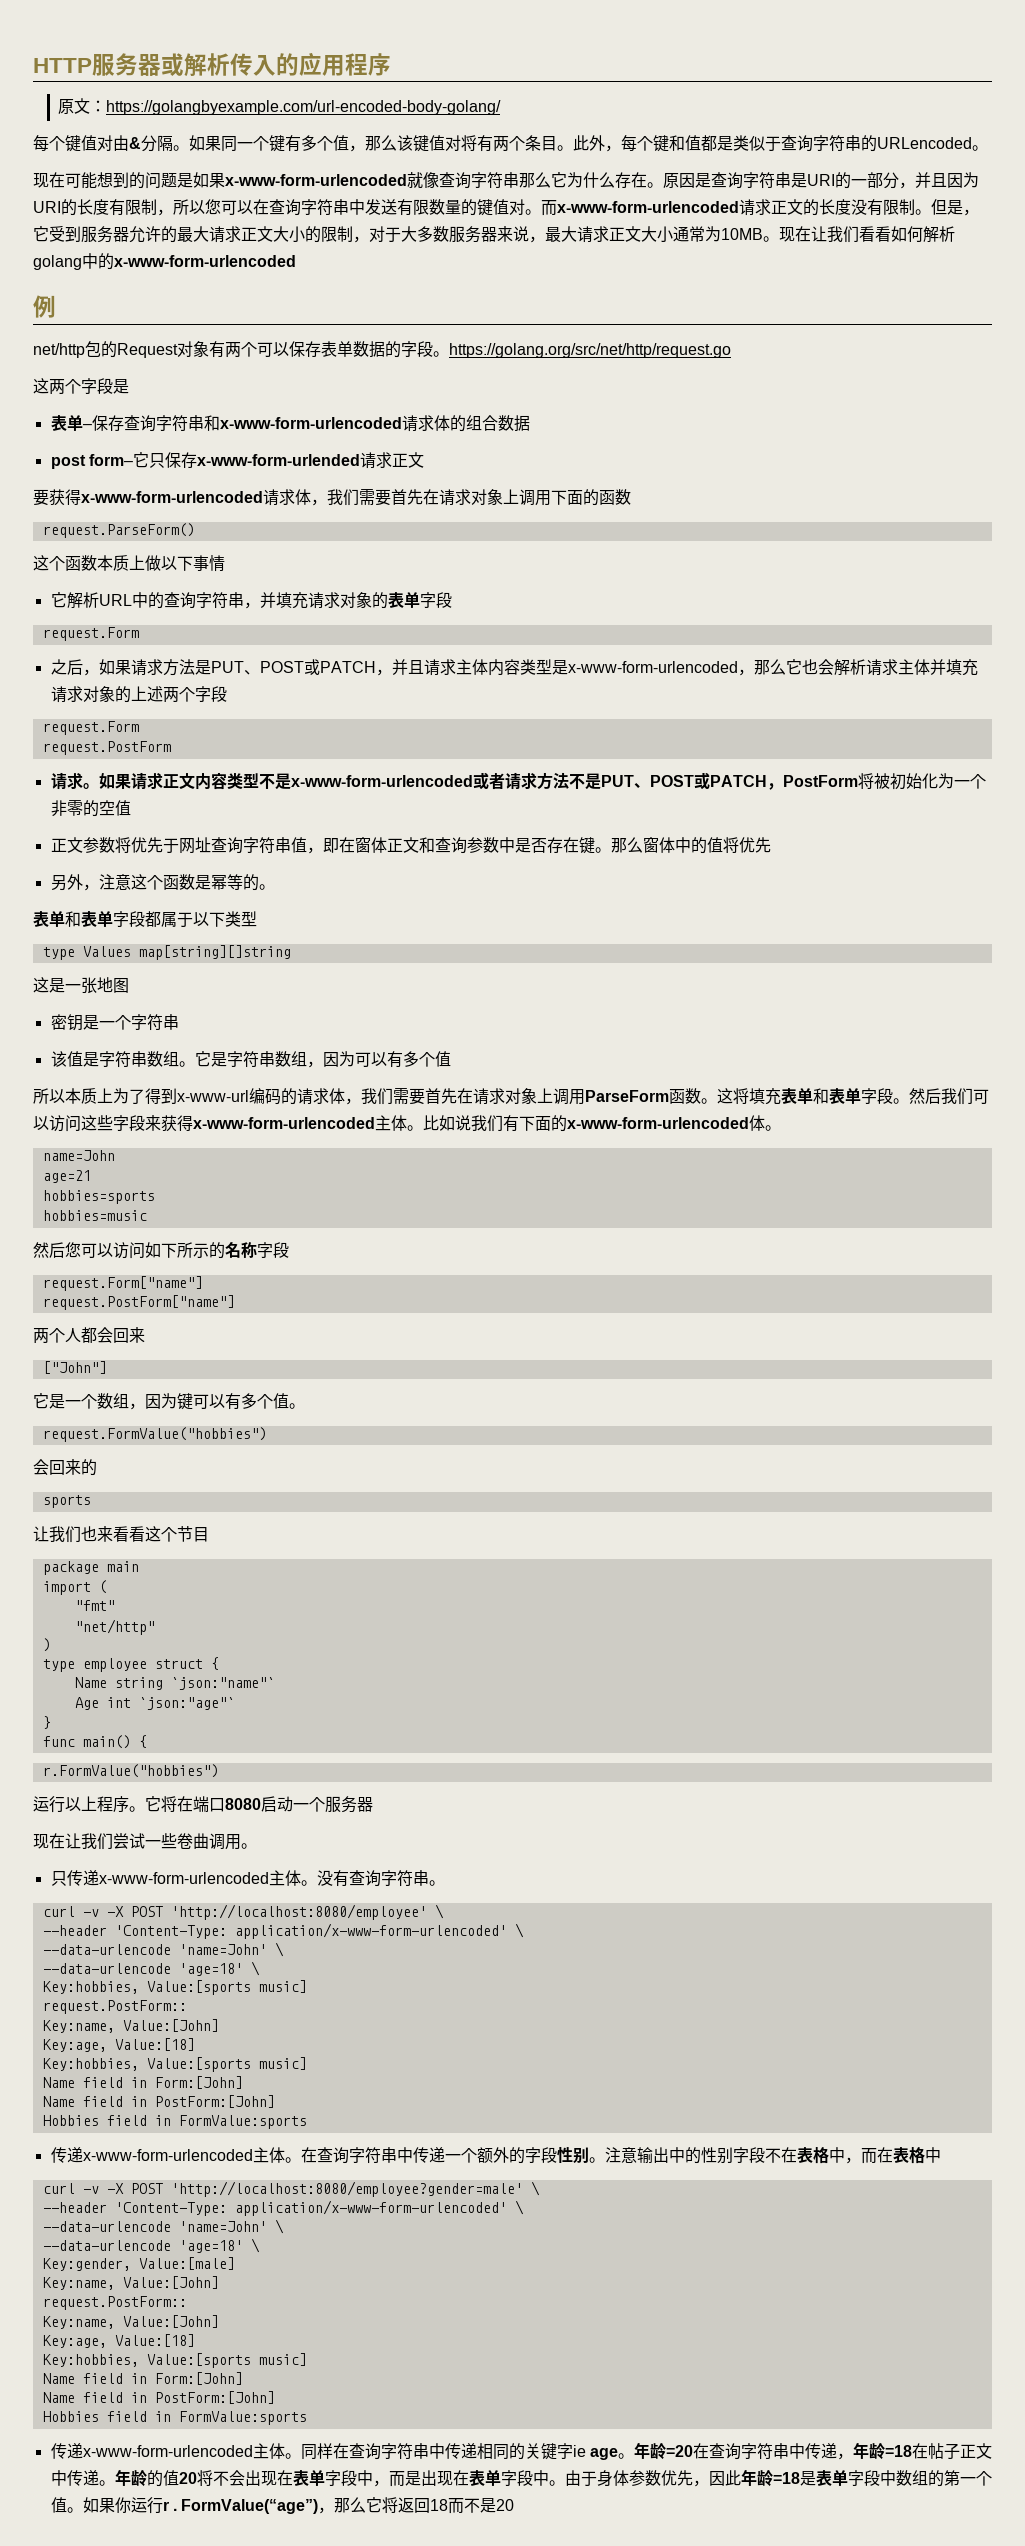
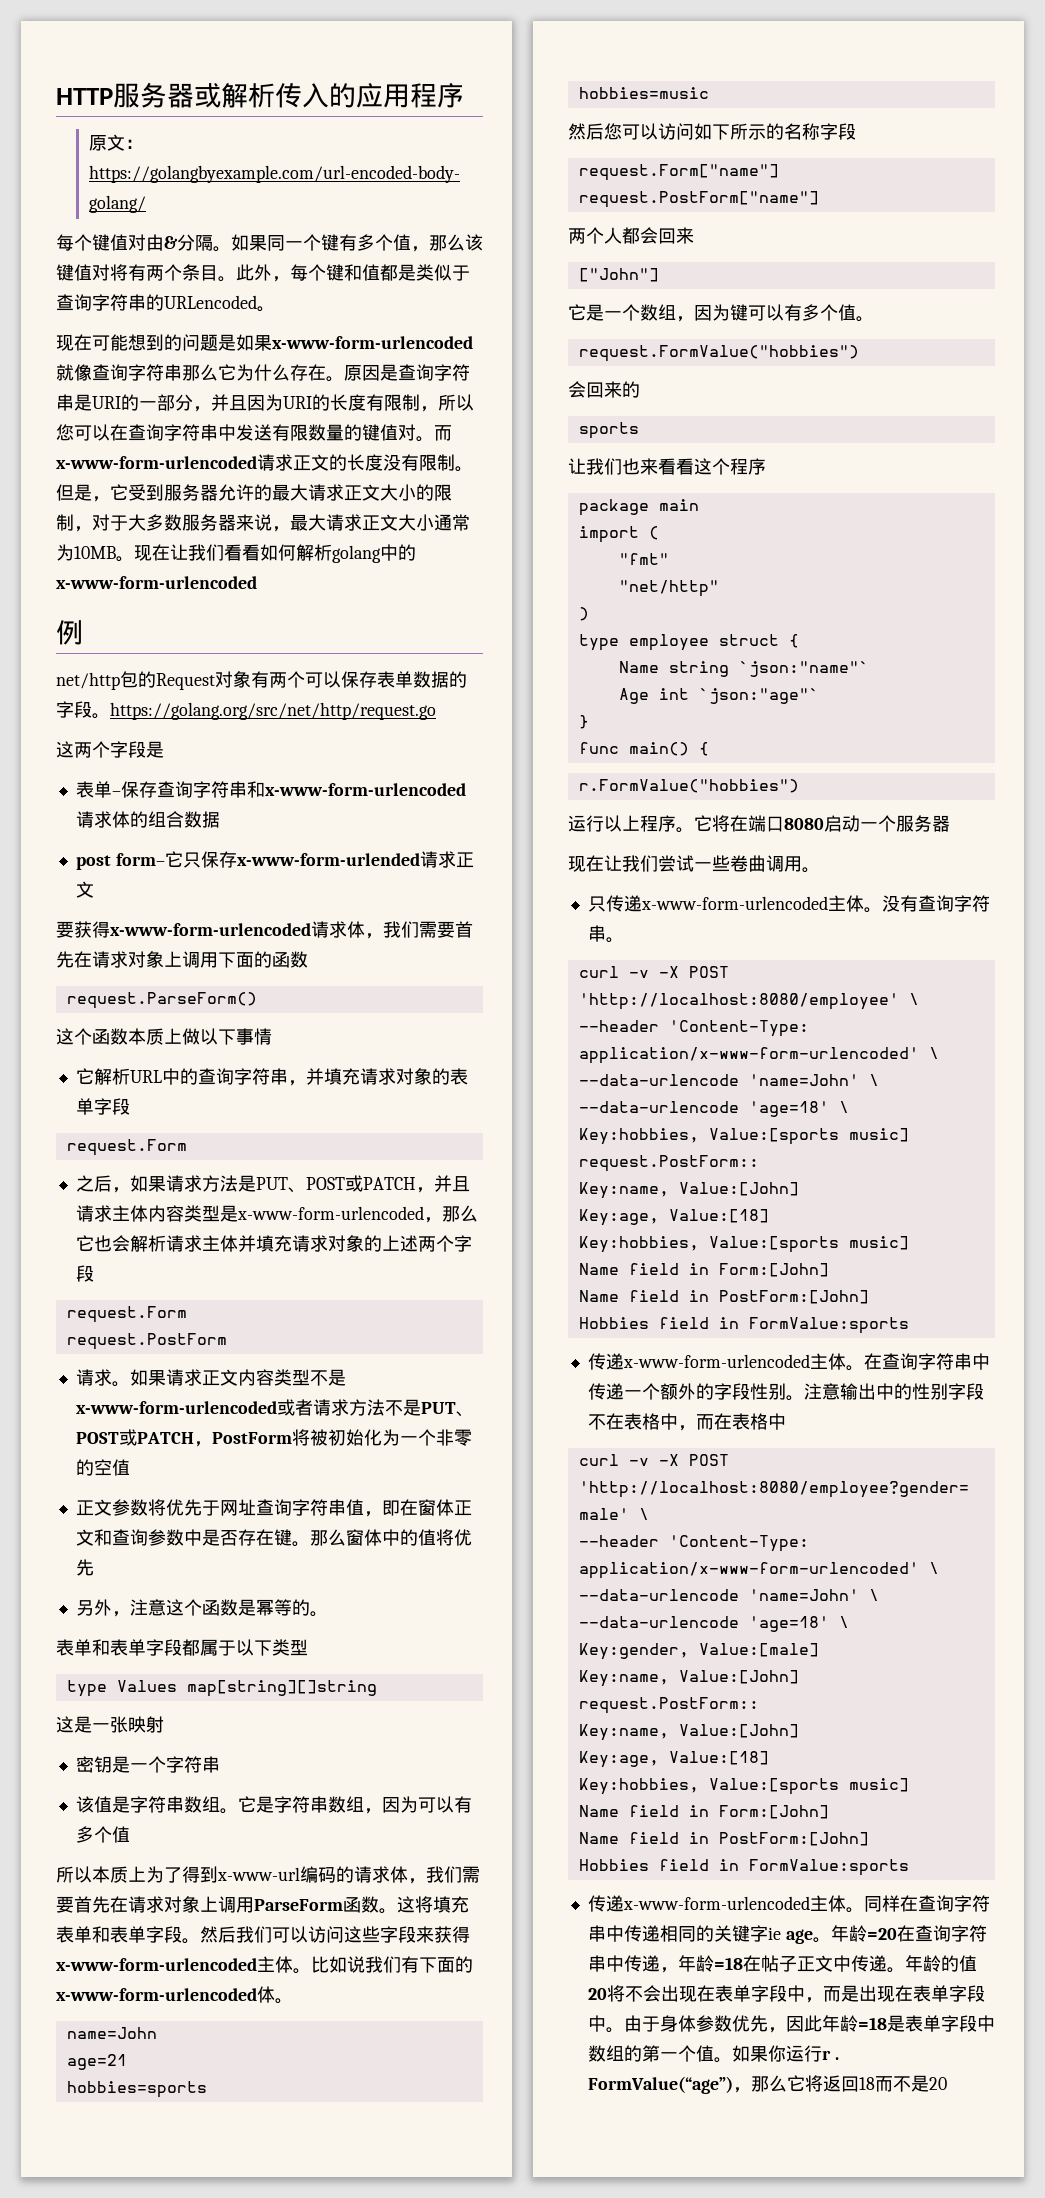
[97,977,129,993] 地图 -> [128,1716,164,1733] 映射
[177,1526,209,1542] 节目 -> [730,458,766,475] 程序

